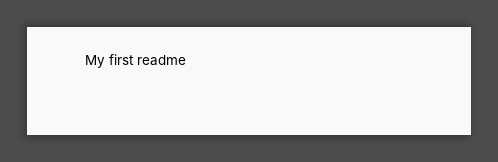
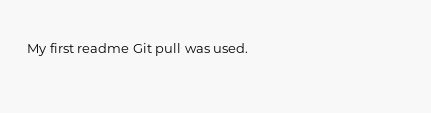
(186, 60) none -> [132,43,249,56] Git pull was used.

